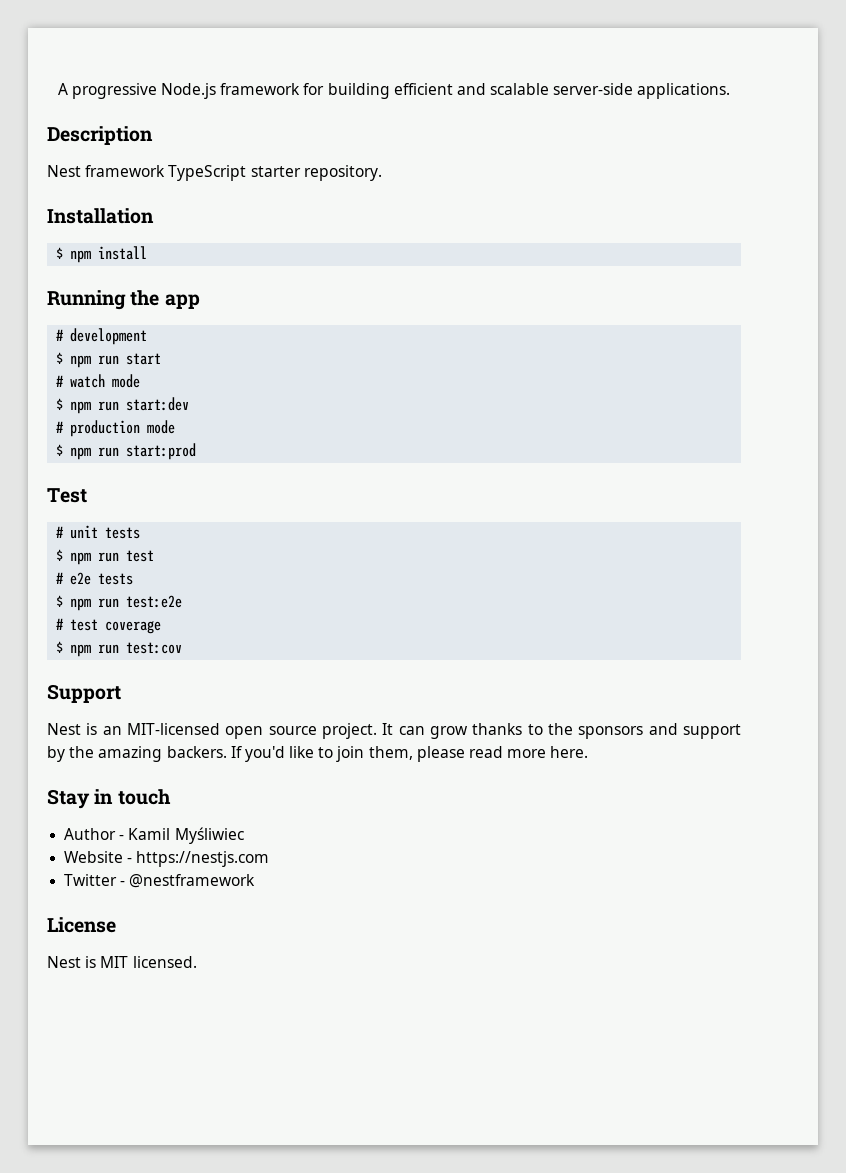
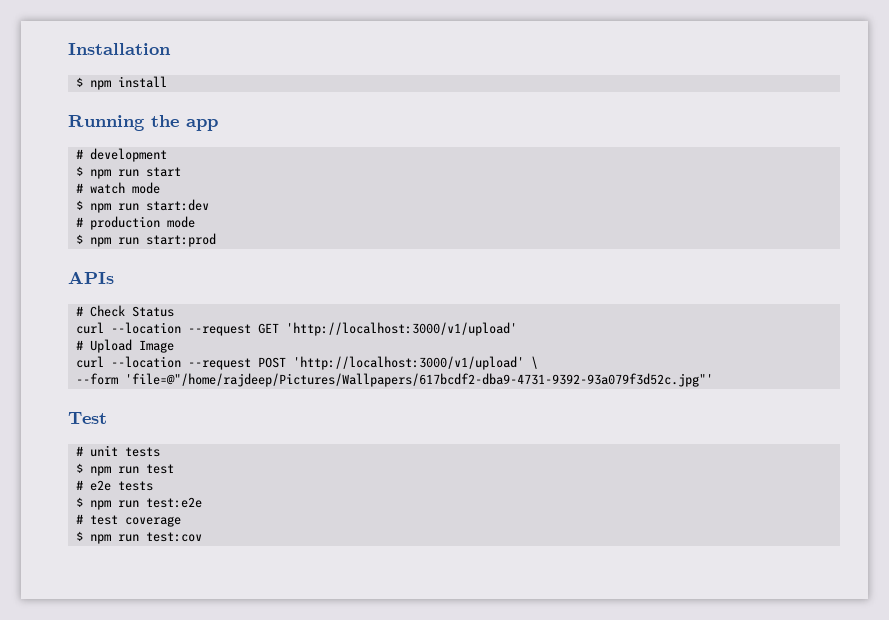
[57,83,731,99] [47,126,153,145] [47,165,382,181] A progressive Node.js framework for building efficient and scalable server-side applications. // Description // Nest framework TypeScript starter repository. // -> (68, 49) none
(197, 451) none -> [68,271,114,284] [75,305,174,317] [75,322,517,336] [75,339,174,353] [75,356,538,370] [75,373,713,387] // APIs // # Check Status // curl --location --request GET 'http://localhost:3000/v1/upload' // # Upload Image // curl --location --request POST 'http://localhost:3000/v1/upload' \ // --form 'file=@"/home/rajdeep/Pictures/Wallpapers/617bcdf2-dba9-4731-9392-93a079f3d52c.jpg"'
[47,684,121,703] [47,723,741,739] [47,746,589,762] [47,789,171,809] [64,827,244,844] [64,851,270,867] [64,874,256,888] [47,917,116,933] [47,956,197,968] // Support // Nest is an MIT-licensed open source project. It can grow thanks to the sponsors and support by the amazing backers. If you'd like to join them, please read more here. // Stay in touch // Author - Kamil Myśliwiec // Website - https://nestjs.com // Twitter - @nestframework // License // Nest is MIT licensed. -> (202, 537) none

